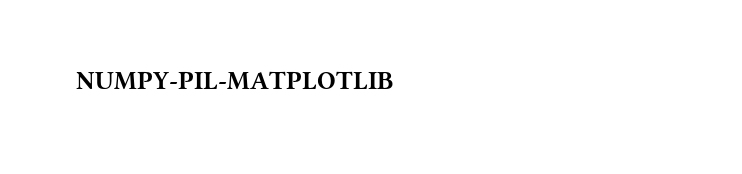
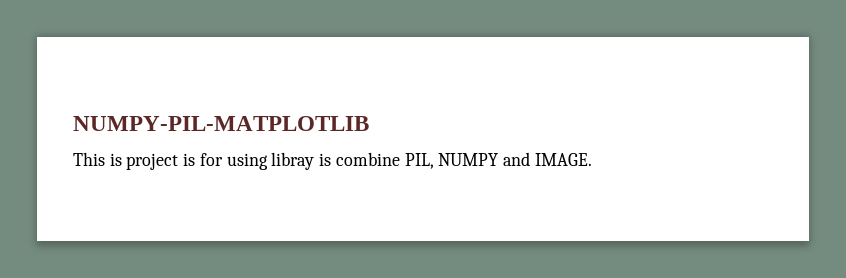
(394, 80) none -> [73,152,592,170] // This is project is for using libray is combine PIL, NUMPY and IMAGE.

